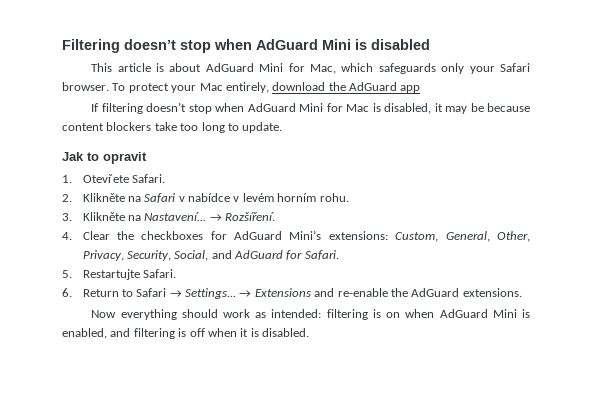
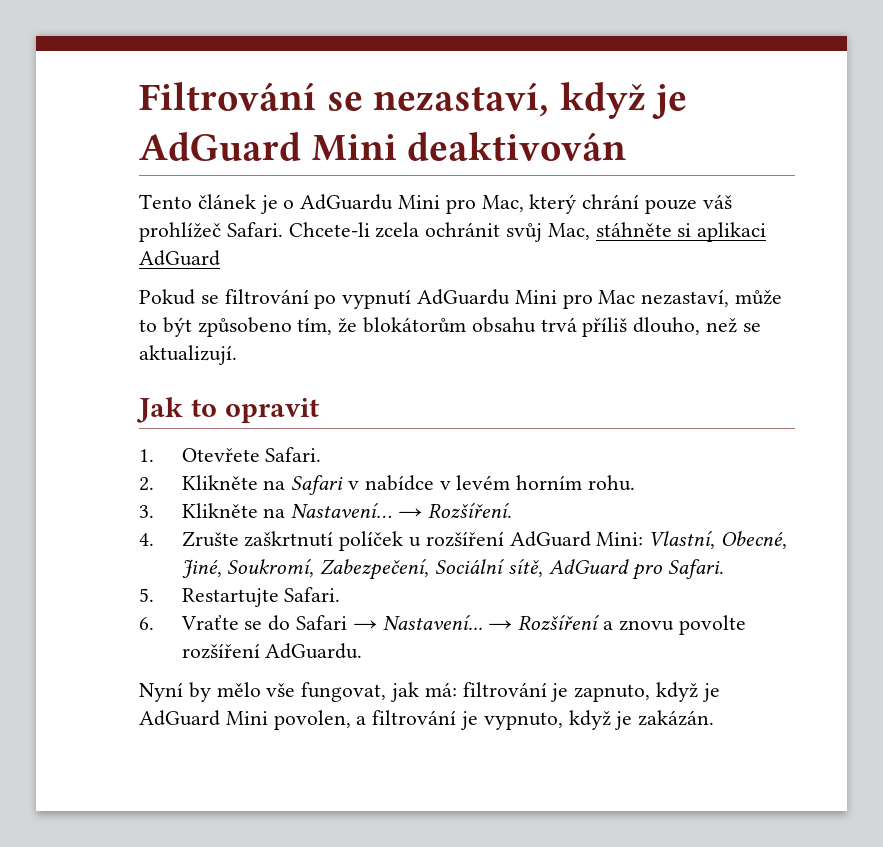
[62,39,430,53] [91,63,531,74] [62,82,421,93] [91,102,531,114] [62,122,283,133] Filtering doesn’t stop when AdGuard Mini is disabled // This article is about AdGuard Mini for Mac, which safeguards only your Safari browser. To protect your Mac entirely, download the AdGuard app // If filtering doesn’t stop when AdGuard Mini for Mac is disabled, it may be because content blockers take too long to update. -> [139,82,688,119] [139,132,627,161] [139,194,732,214] [139,222,767,242] [139,250,220,266] [139,289,783,309] [139,317,761,337] [139,345,237,365] Filtrování se nezastaví, když je AdGuard Mini deaktivován // Tento článek je o AdGuardu Mini pro Mac, který chrání pouze váš prohlížeč Safari. Chcete-li zcela ochránit svůj Mac, stáhněte si aplikaci AdGuard // Pokud se filtrování po vypnutí AdGuardu Mini pro Mac nezastaví, může to být způsobeno tím, že blokátorům obsahu trvá příliš dlouho, než se aktualizují.
[82,230,530,242] [82,250,303,261] Clear the checkboxes for AdGuard Mini’s extensions: Custom, General, Other, Privacy, Security, Social, and AdGuard for -> [181,531,788,551] [181,559,663,580] Zrušte zaškrtnutí políček u rozšíření AdGuard Mini: Vlastní, Obecné, Jiné, Soukromí, Zabezpečení, Sociální sítě, AdGuard pro
[82,288,522,299] [91,309,530,320] [62,328,309,339] Return to Safari → Settings... → Extensions and re-enable the AdGuard extensions. // Now everything should work as intended: filtering is on when AdGuard Mini is enabled, and filtering is off when it is disabled. -> [180,615,746,635] [181,643,363,659] [139,682,720,702] [139,710,715,730] Vraťte se do Safari → Nastavení... → Rozšíření a znovu povolte rozšíření AdGuardu. // Nyní by mělo vše fungovat, jak má: filtrování je zapnuto, když je AdGuard Mini povolen, a filtrování je vypnuto, když je zakázán.

